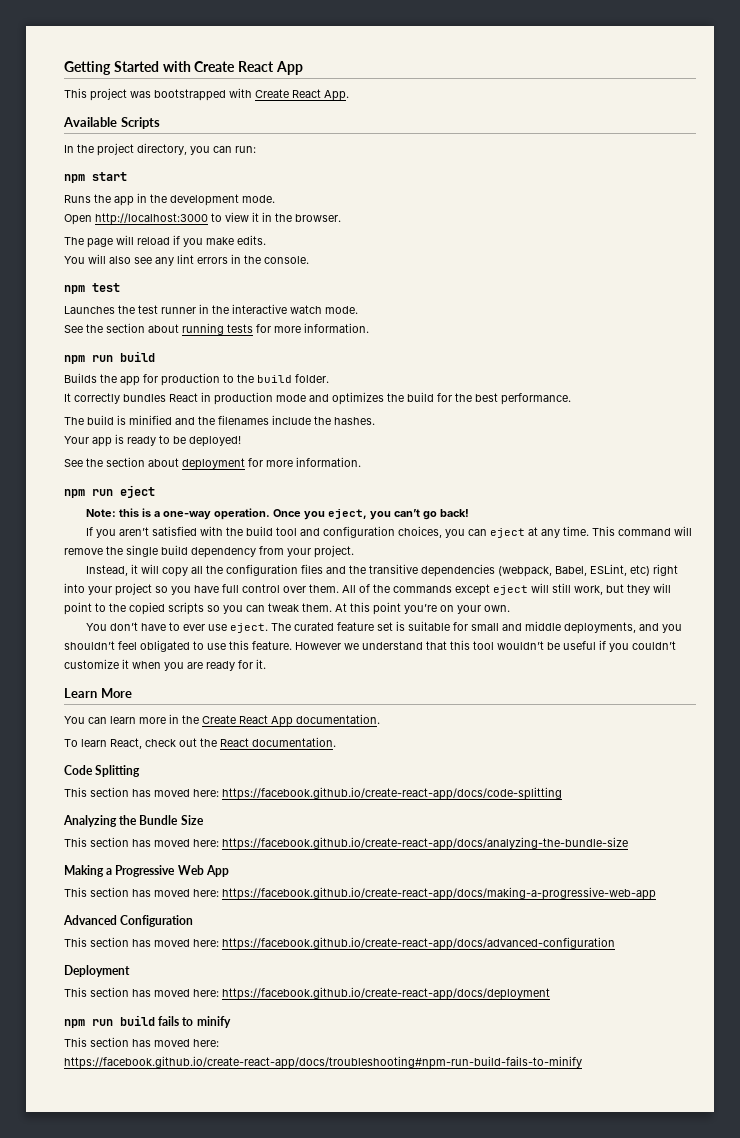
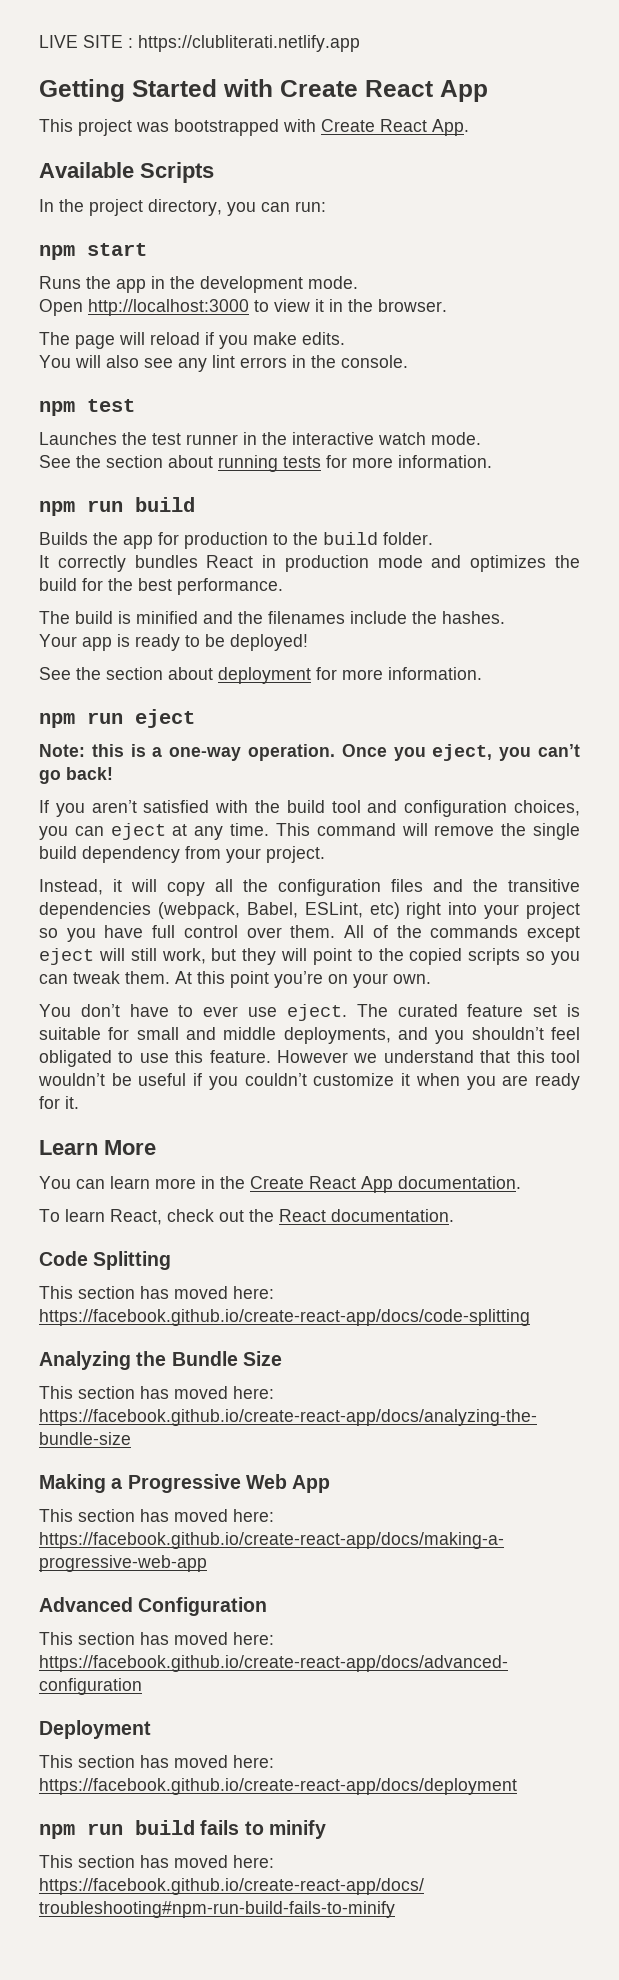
(64, 68) none -> [39,35,360,52] LIVE SITE : https://clubliterati.netlify.app //

